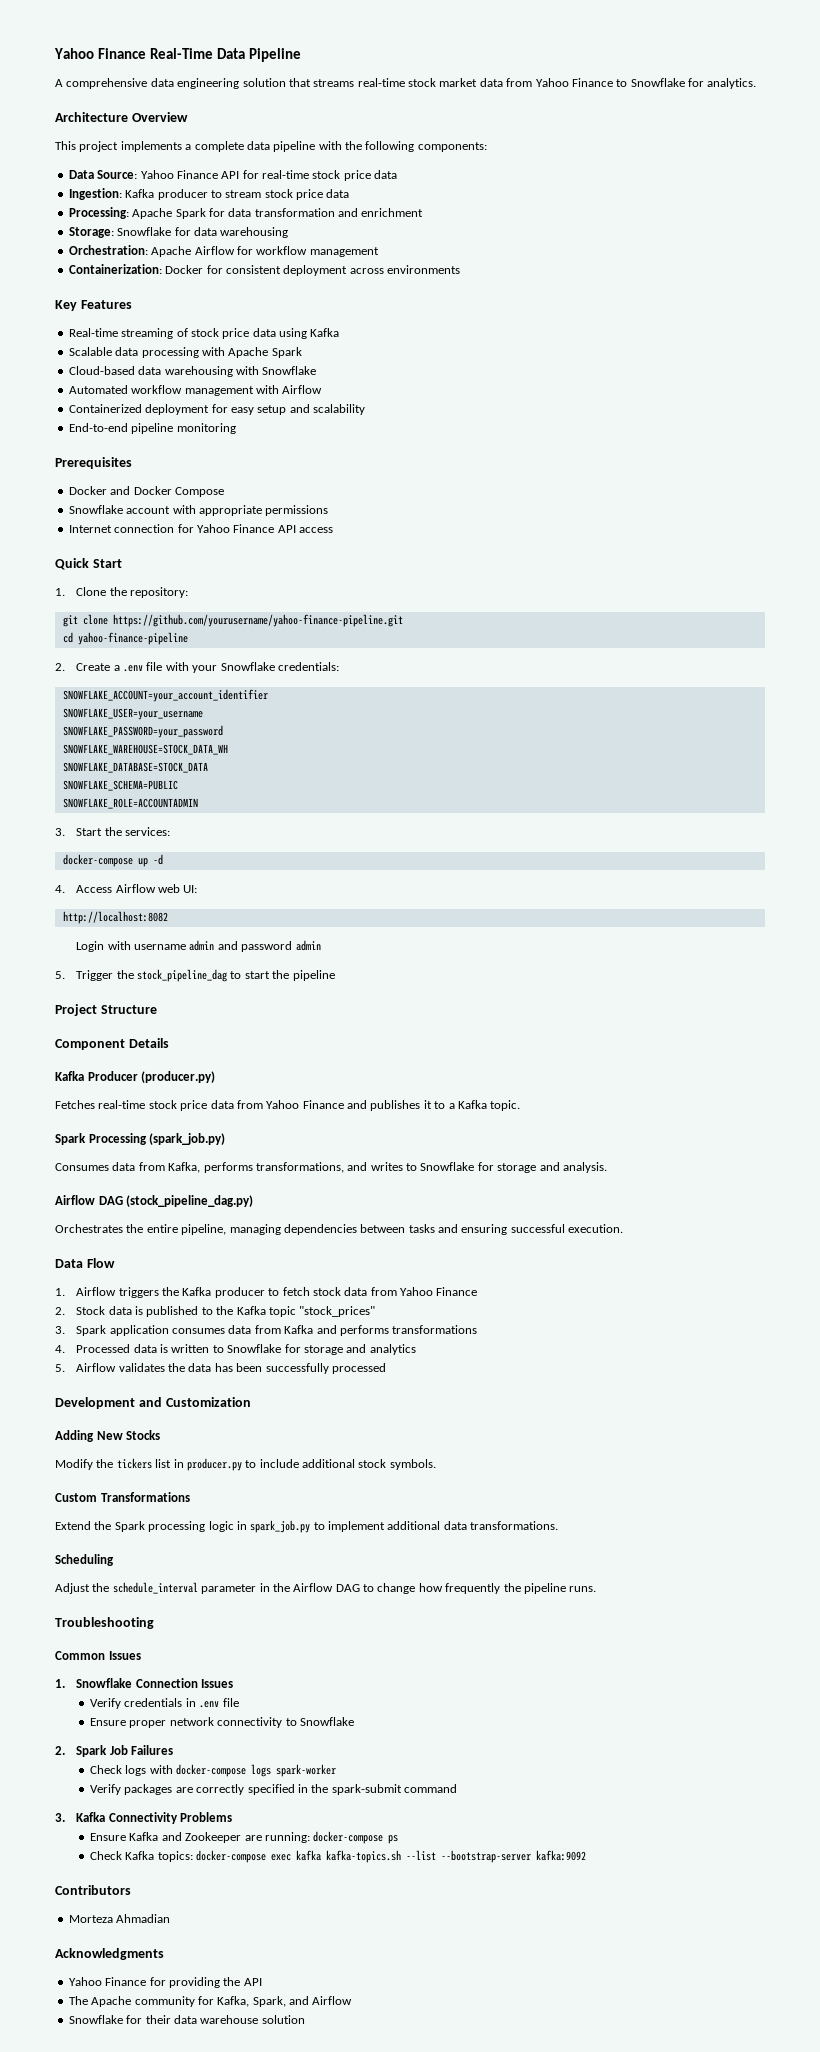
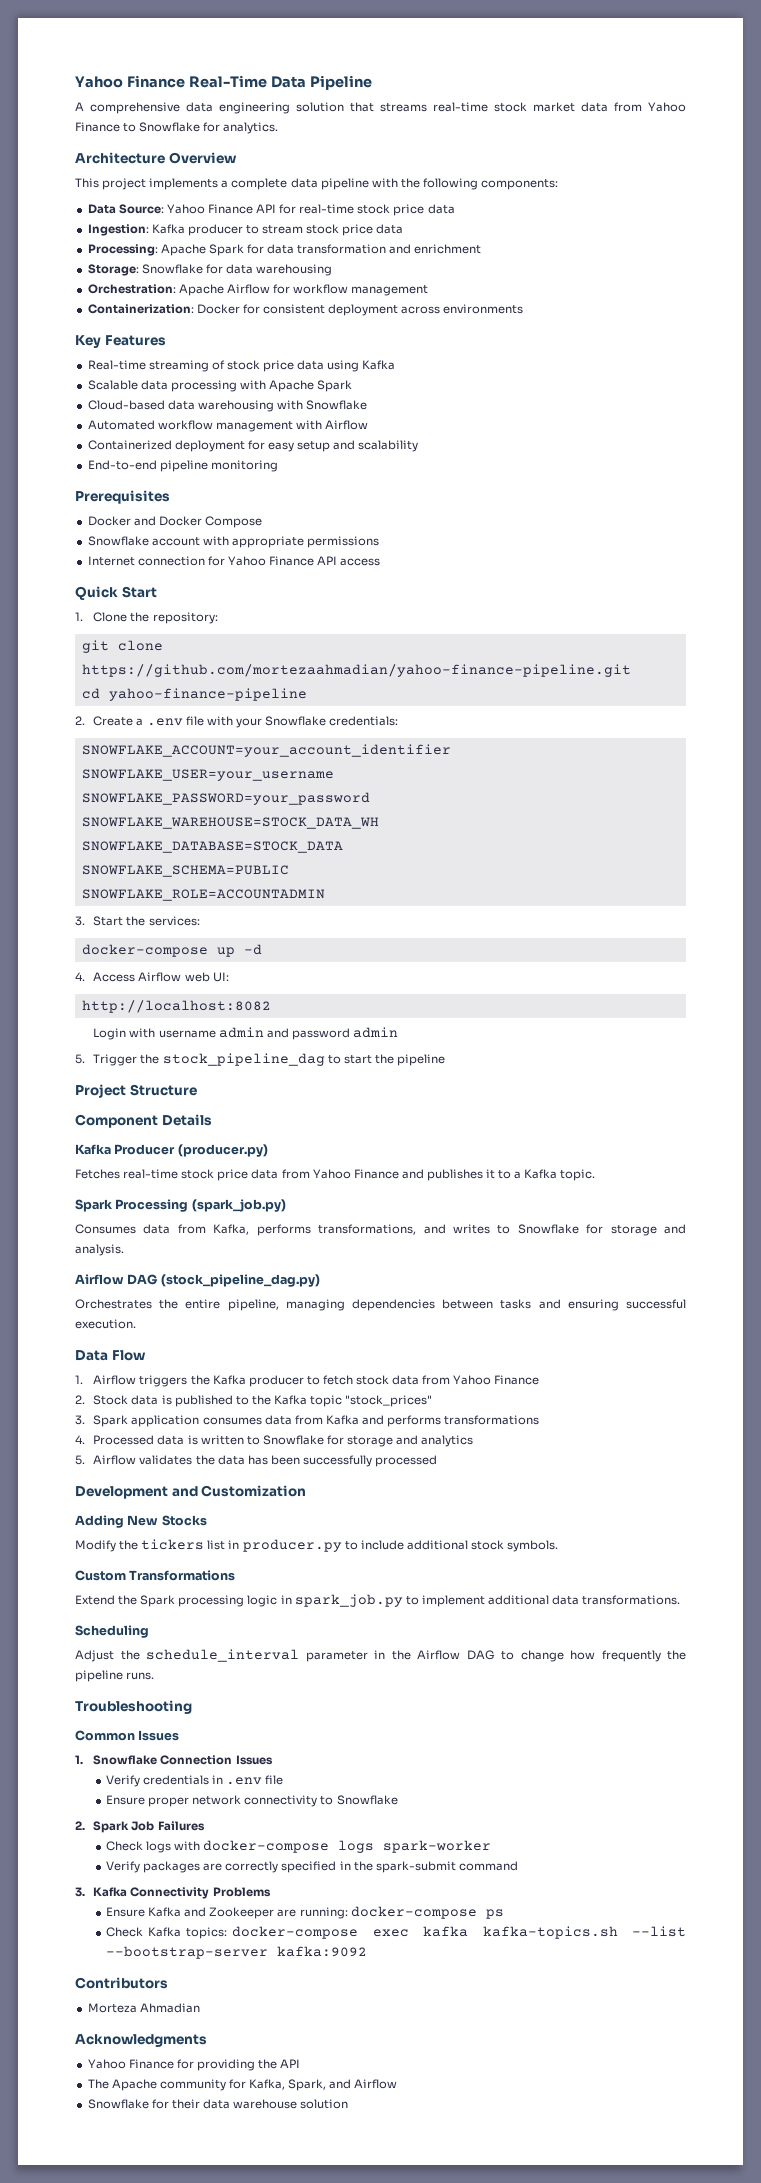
[112,614,403,627] https://github.com/yourusername/yahoo-finance-pipeline.git -> [81,664,631,677] https://github.com/mortezaahmadian/yahoo-finance-pipeline.git

